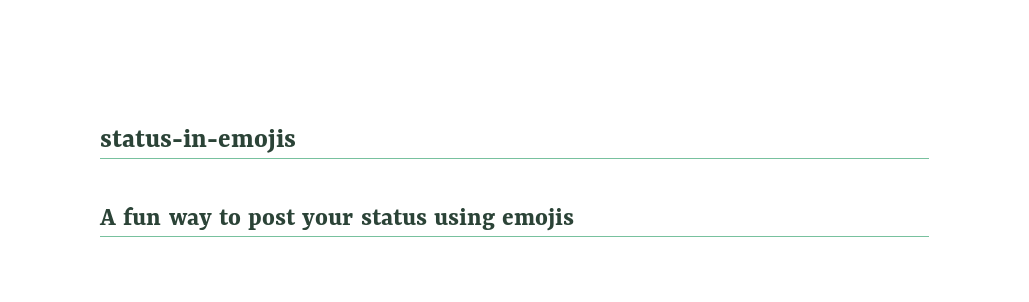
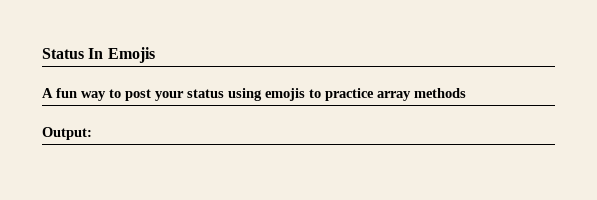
[100,129,296,153] status-in-emojis -> [42,47,155,63] Status In Emojis
(575, 219) none -> [309,88,466,101] [42,127,92,140] to practice array methods // Output:

